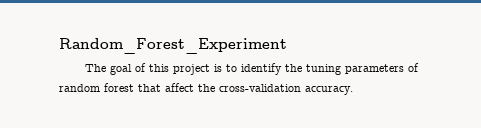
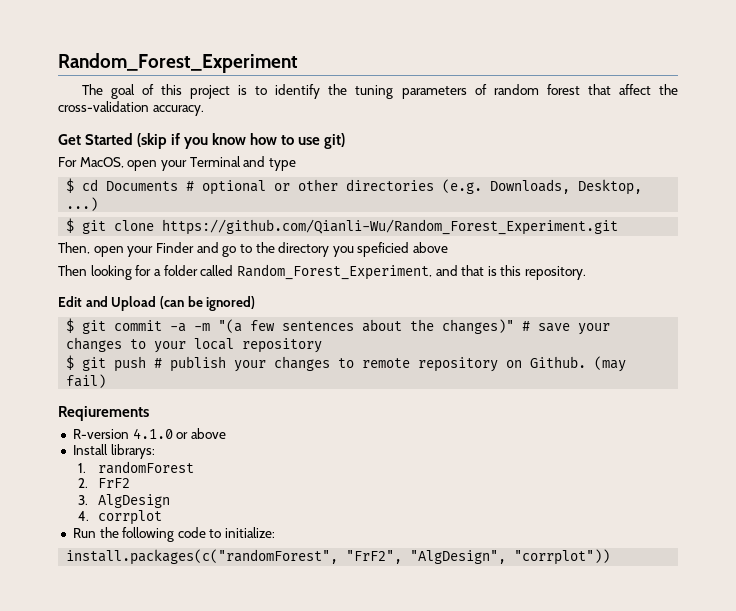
(353, 90) none -> [58,133,346,149] [58,156,296,171] [66,178,643,195] [66,197,99,211] [66,218,619,235] [58,242,449,257] [58,264,587,280] [58,296,256,311] [66,318,611,335] [66,337,323,353] [66,355,627,372] [66,374,107,388] [58,406,149,421] [72,428,226,439] [72,444,155,459] [78,461,195,474] [78,478,131,488] [78,494,171,508] [78,510,163,525] [72,527,276,542] [66,549,611,565] // Get Started (skip if you know how to use git) // For MacOS, open your Terminal and type // $ cd Documents # optional or other directories (e.g. Downloads, Desktop, ...) // $ git clone https://github.com/Qianli-Wu/Random_Forest_Experiment.git // Then, open your Finder and go to the directory you speficied above // Then looking for a folder called Random_Forest_Experiment, and that is this repository. // Edit and Upload (can be ignored) // $ git commit -a -m "(a few sentences about the changes)" # save your changes to your local repository // $ git push # publish your changes to remote repository on Github. (may fail) // Reqiurements // R-version 4.1.0 or above // Install librarys: // 1. randomForest // 2. FrF2 // 3. AlgDesign // 4. corrplot // Run the following code to initialize: // install.packages(c("randomForest", "FrF2", "AlgDesign", "corrplot"))

